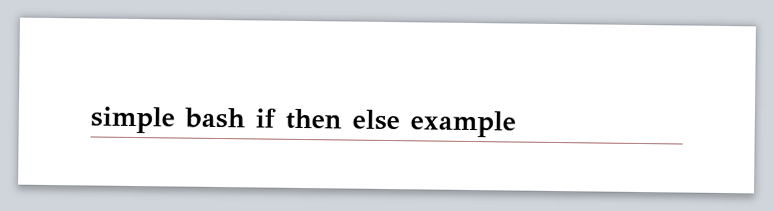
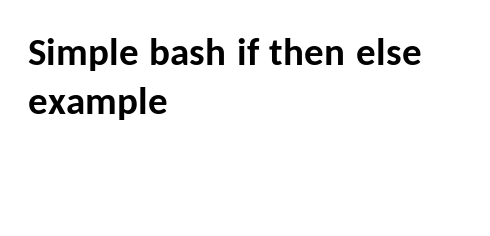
[90,106,175,134] simple -> [28,38,139,71] Simple

